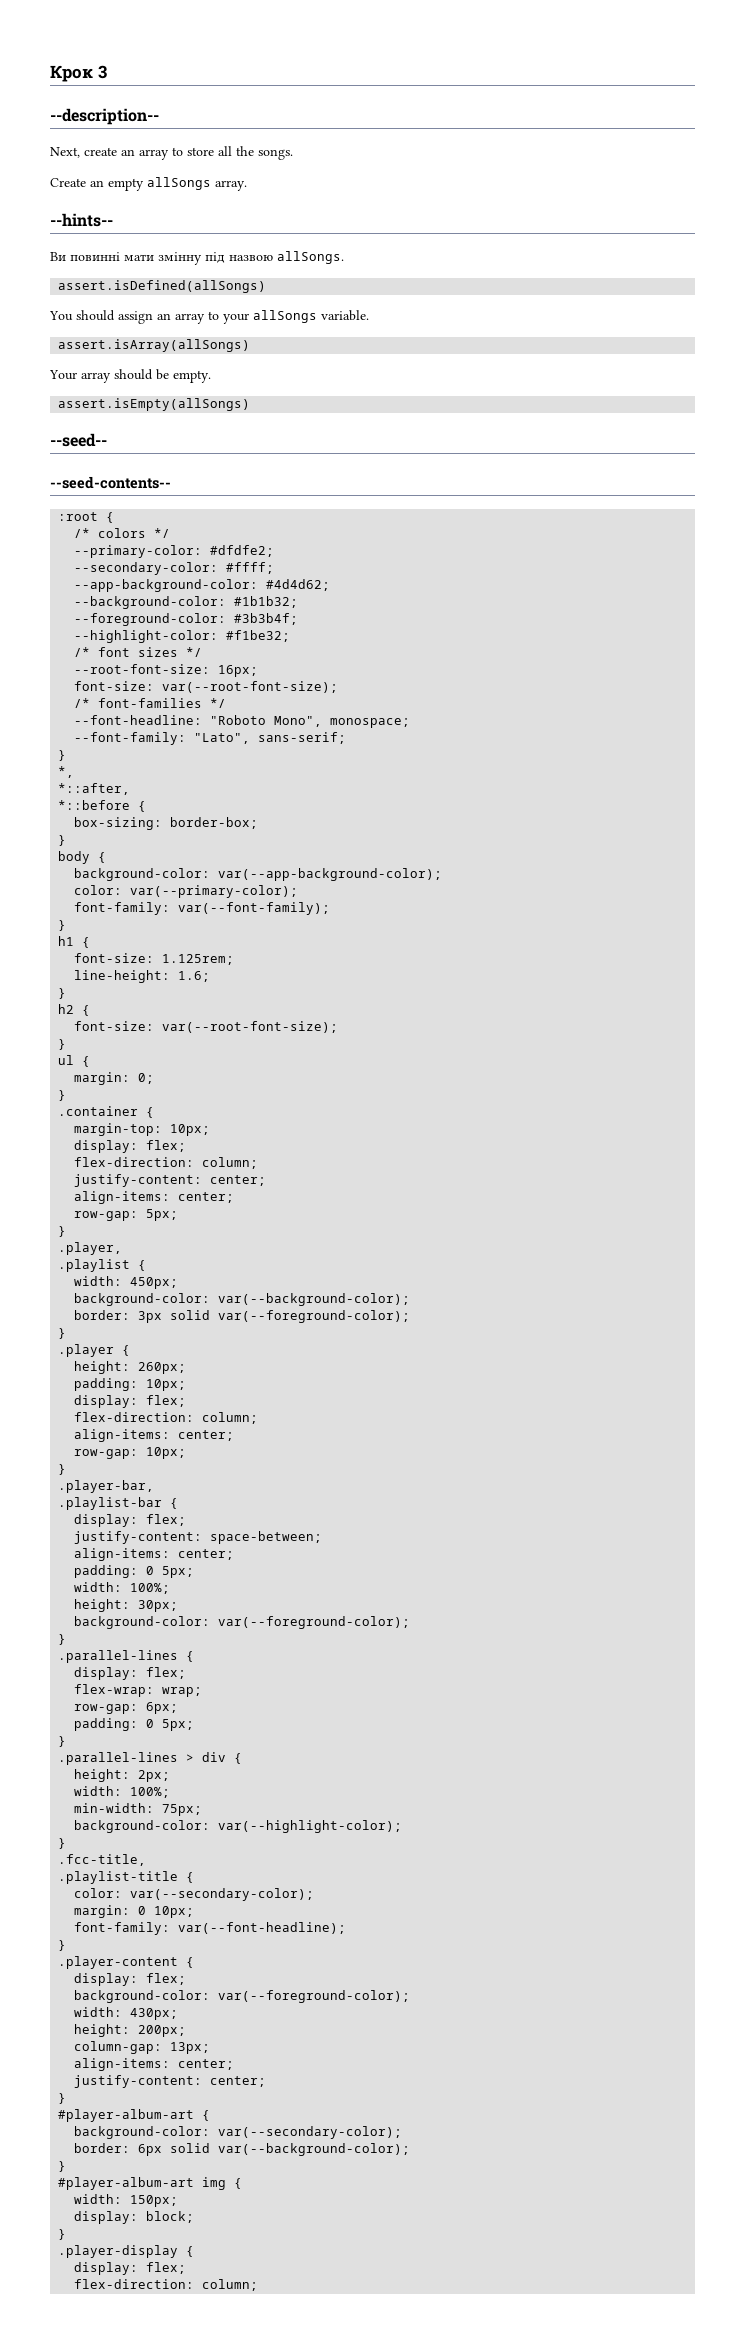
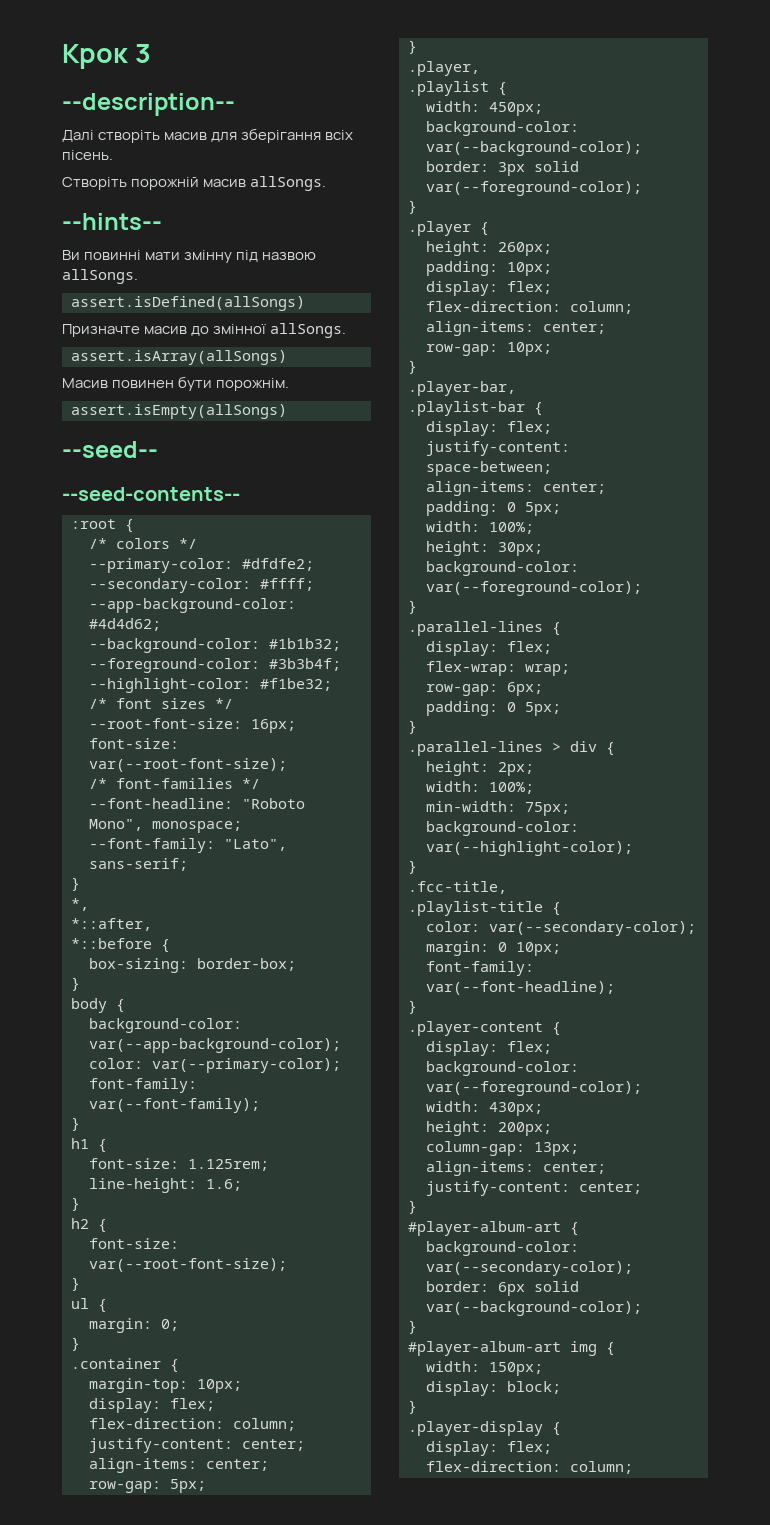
[50,146,293,160] [50,177,247,191] Next, create an array to store all the songs. // Create an empty allSongs array. -> [62,128,354,143] [62,150,113,160] [62,176,327,191] Далі створіть масив для зберігання всіх пісень. // Створіть порожній масив allSongs.
[49,310,369,324] [58,339,251,352] [49,369,211,383] You should assign an array to your allSongs variable. // assert.isArray(allSongs) // Your array should be empty. -> [62,323,347,338] [71,350,287,365] [62,376,290,391] Призначте масив до змінної allSongs. // assert.isArray(allSongs) // Масив повинен бути порожнім.

